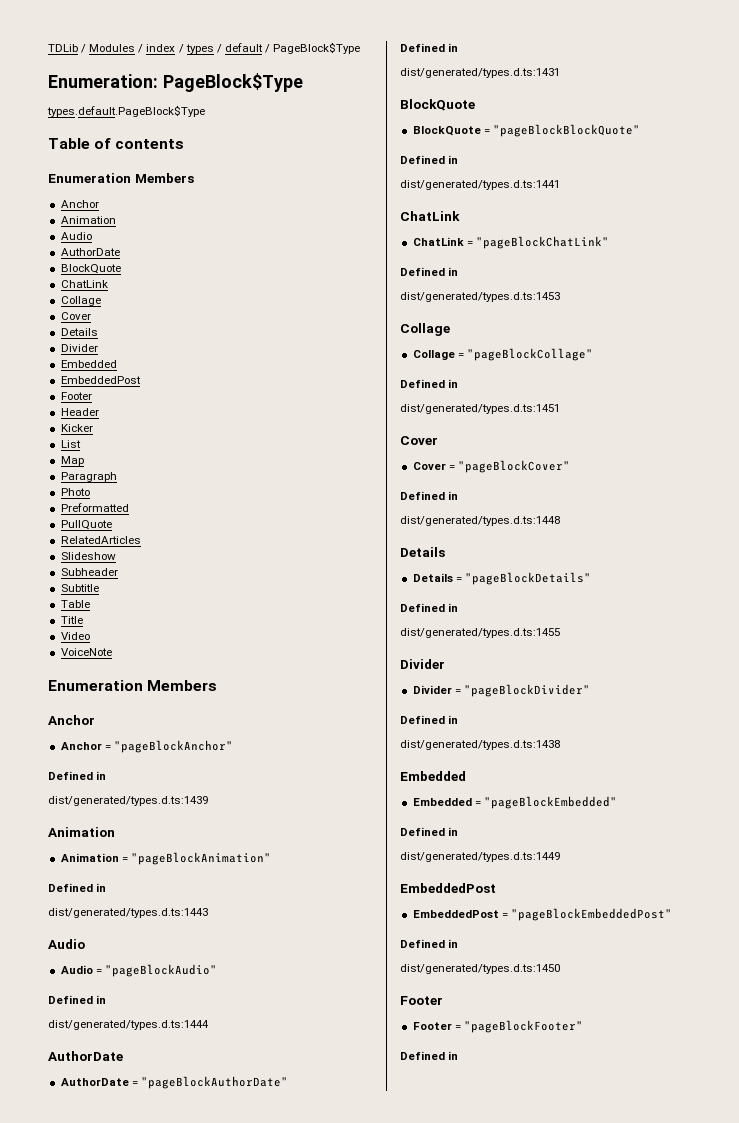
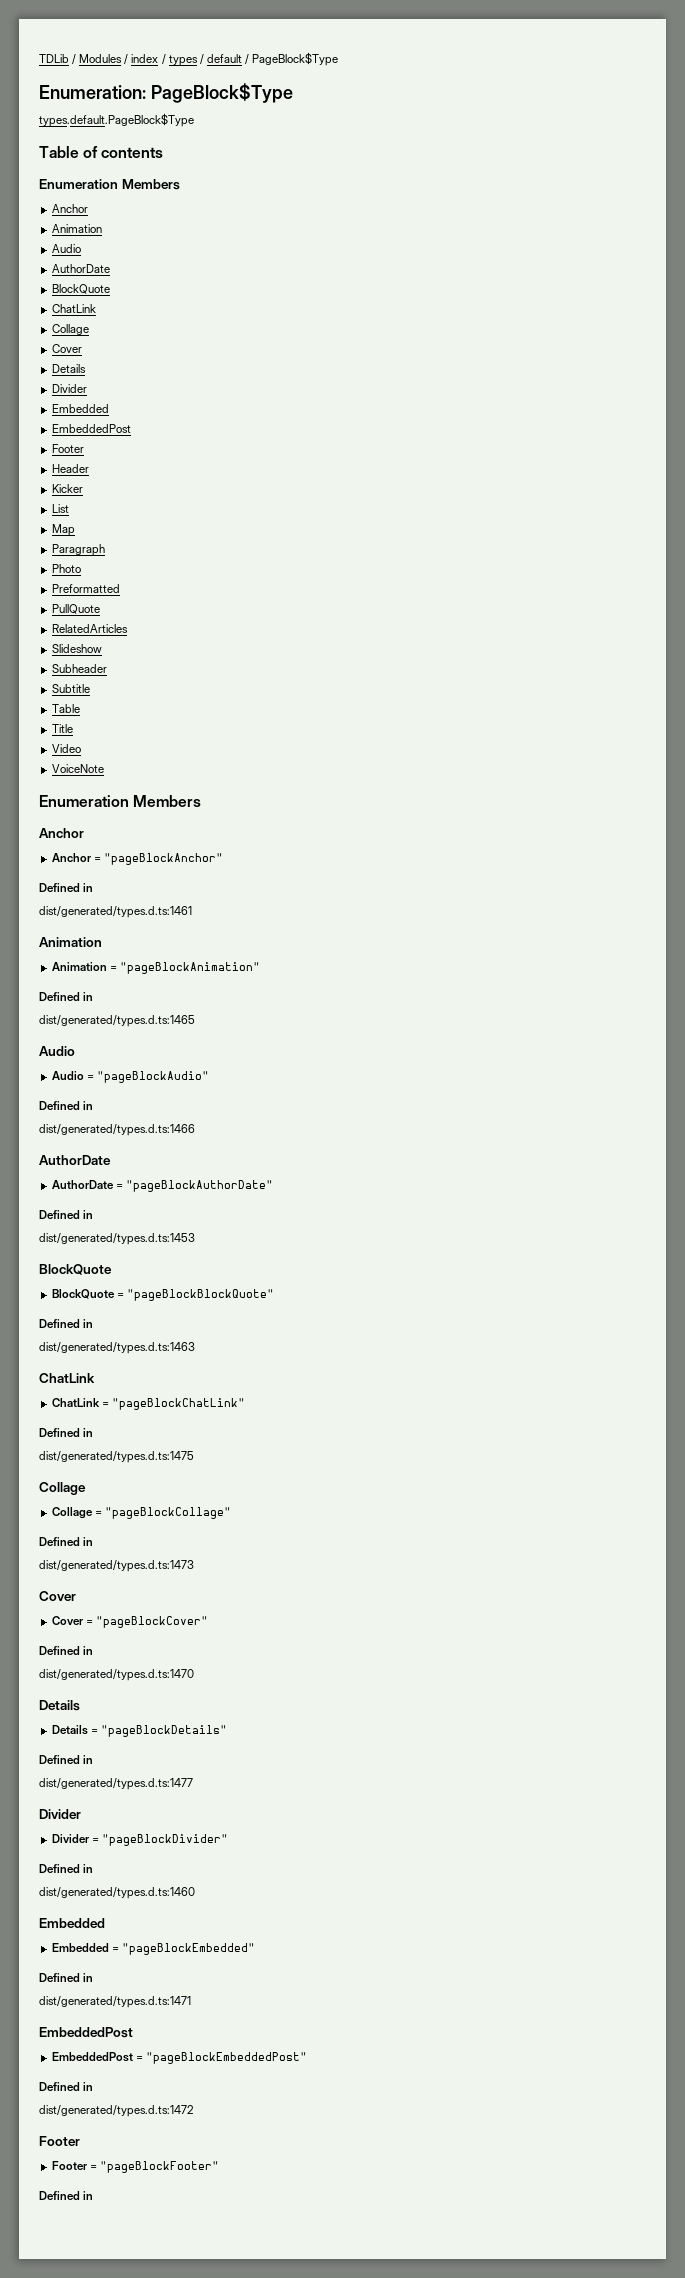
[48,796,208,806] dist/generated/types.d.ts:1439 -> [39,906,192,918] dist/generated/types.d.ts:1461
[48,908,208,918] dist/generated/types.d.ts:1443 -> [39,1015,195,1027] dist/generated/types.d.ts:1465
[48,1020,209,1030] dist/generated/types.d.ts:1444 -> [39,1124,195,1136] dist/generated/types.d.ts:1466
[400,68,560,78] dist/generated/types.d.ts:1431 -> [39,1233,195,1245] dist/generated/types.d.ts:1453
[400,180,560,190] dist/generated/types.d.ts:1441 -> [39,1342,195,1354] dist/generated/types.d.ts:1463
[400,292,560,302] dist/generated/types.d.ts:1453 -> [39,1451,194,1463] dist/generated/types.d.ts:1475
[400,404,560,414] dist/generated/types.d.ts:1451 -> [39,1560,194,1572] dist/generated/types.d.ts:1473
[400,516,560,526] dist/generated/types.d.ts:1448 -> [39,1669,194,1681] dist/generated/types.d.ts:1470
[400,628,560,638] dist/generated/types.d.ts:1455 -> [39,1778,193,1790] dist/generated/types.d.ts:1477
[400,740,560,750] dist/generated/types.d.ts:1438 -> [39,1887,195,1899] dist/generated/types.d.ts:1460
[400,852,560,862] dist/generated/types.d.ts:1449 -> [39,1996,191,2008] dist/generated/types.d.ts:1471
[400,964,560,974] dist/generated/types.d.ts:1450 -> [39,2105,193,2117] dist/generated/types.d.ts:1472

